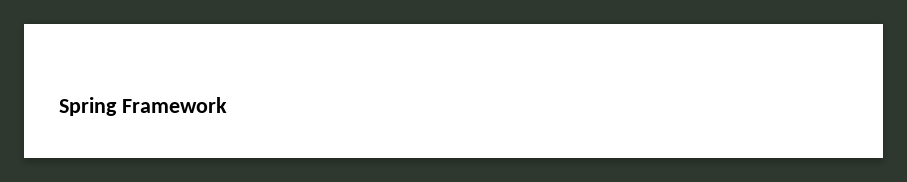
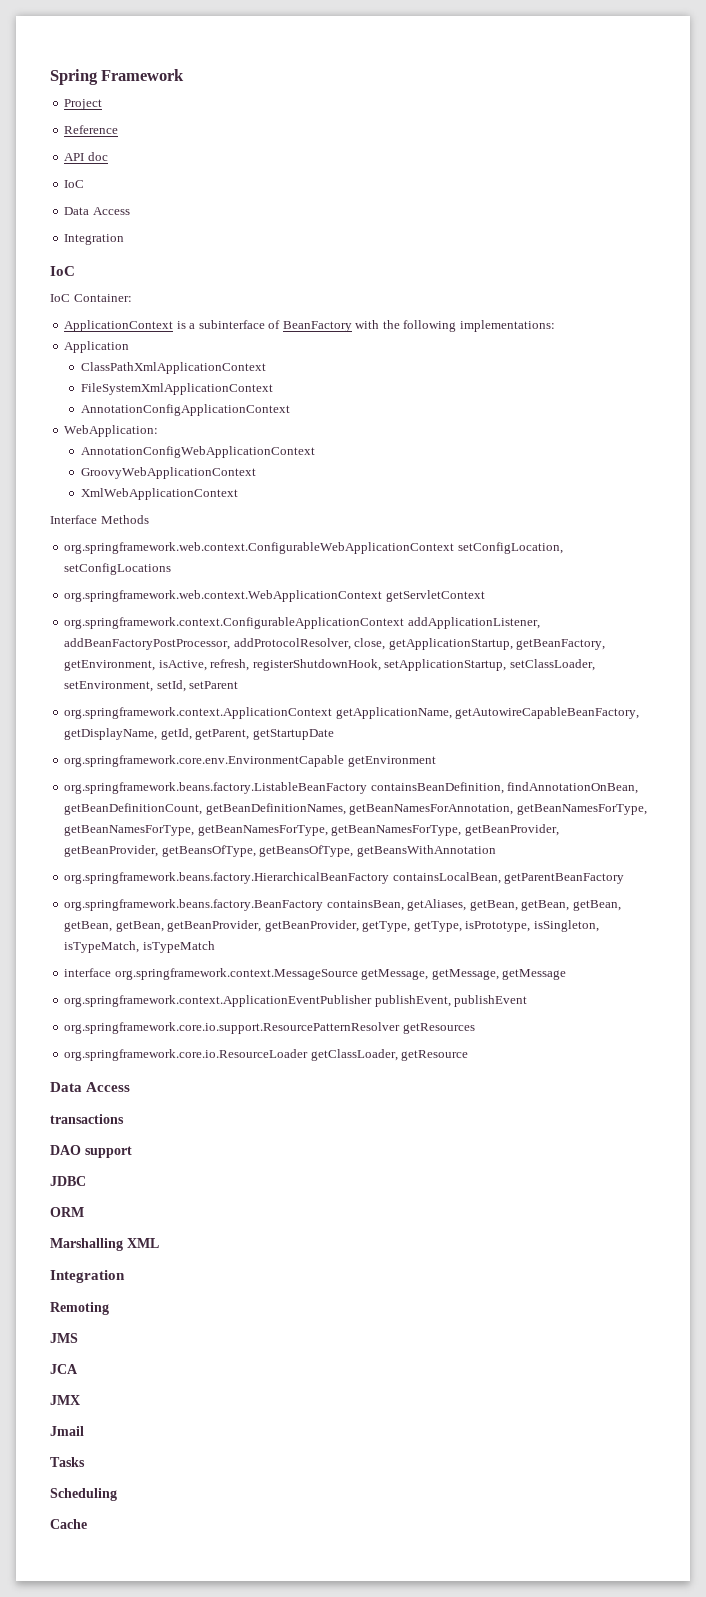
(227, 105) none -> [64,99,103,110] [64,125,119,134] [64,152,108,161] [64,180,85,188] [64,207,130,215] [64,234,125,245] [50,266,75,276] [50,294,132,302] [64,320,555,332] [64,341,130,353] [80,362,266,374] [80,383,273,395] [80,404,290,416] [64,425,159,437] [80,446,315,458] [80,467,256,479] [80,488,238,500] [50,515,149,524] [64,542,563,554] [64,563,172,575] [64,590,485,602] [64,617,540,629] [64,638,606,650] [64,659,595,671] [64,680,239,692] [64,707,640,719] [64,728,334,740] [64,755,436,767] [64,782,639,794] [64,803,647,815] [64,824,559,836] [64,845,496,857] [64,872,625,884] [64,899,621,911] [64,920,599,932] [64,941,215,953] [64,968,567,980] [64,995,528,1007] [64,1022,475,1034] [64,1049,469,1061] [50,1082,131,1092] [50,1114,124,1124] [50,1145,132,1158] [50,1176,86,1186] [50,1207,84,1217] [50,1238,159,1251] [50,1270,125,1283] [50,1302,109,1315] [50,1333,78,1343] [50,1364,78,1374] [50,1395,80,1405] [50,1426,84,1436] [50,1457,85,1467] [50,1488,117,1501] [50,1519,87,1529] // Project // Reference // API doc // IoC // Data Access // Integration // IoC // IoC Container: // ApplicationContext is a subinterface of BeanFactory with the following implementations: // Application // ClassPathXmlApplicationContext // FileSystemXmlApplicationContext // AnnotationConfigApplicationContext // WebApplication: // AnnotationConfigWebApplicationContext // GroovyWebApplicationContext // XmlWebApplicationContext // Interface Methods // org.springframework.web.context.ConfigurableWebApplicationContext setConfigLocation, setConfigLocations // org.springframework.web.context.WebApplicationContext getServletContext // org.springframework.context.ConfigurableApplicationContext addApplicationListener, addBeanFactoryPostProcessor, addProtocolResolver, close, getApplicationStartup, getBeanFactory, getEnvironment, isActive, refresh, registerShutdownHook, setApplicationStartup, setClassLoader, setEnvironment, setId, setParent // org.springframework.context.ApplicationContext getApplicationName, getAutowireCapableBeanFactory, getDisplayName, getId, getParent, getStartupDate // org.springframework.core.env.EnvironmentCapable getEnvironment // org.springframework.beans.factory.ListableBeanFactory containsBeanDefinition, findAnnotationOnBean, getBeanDefinitionCount, getBeanDefinitionNames, getBeanNamesForAnnotation, getBeanNamesForType, getBeanNamesForType, getBeanNamesForType, getBeanNamesForType, getBeanProvider, getBeanProvider, getBeansOfType, getBeansOfType, getBeansWithAnnotation // org.springframework.beans.factory.HierarchicalBeanFactory containsLocalBean, getParentBeanFactory // org.springframework.beans.factory.BeanFactory containsBean, getAliases, getBean, getBean, getBean, getBean, getBean, getBeanProvider, getBeanProvider, getType, getType, isPrototype, isSingleton, isTypeMatch, isTypeMatch // interface org.springframework.context.MessageSource getMessage, getMessage, getMessage // org.springframework.context.ApplicationEventPublisher publishEvent, publishEvent // org.springframework.core.io.support.ResourcePatternResolver getResources // org.springframework.core.io.ResourceLoader getClassLoader, getResource // Data Access // transactions // DAO support // JDBC // ORM // Marshalling XML // Integration // Remoting // JMS // JCA // JMX // Jmail // Tasks // Scheduling // Cache

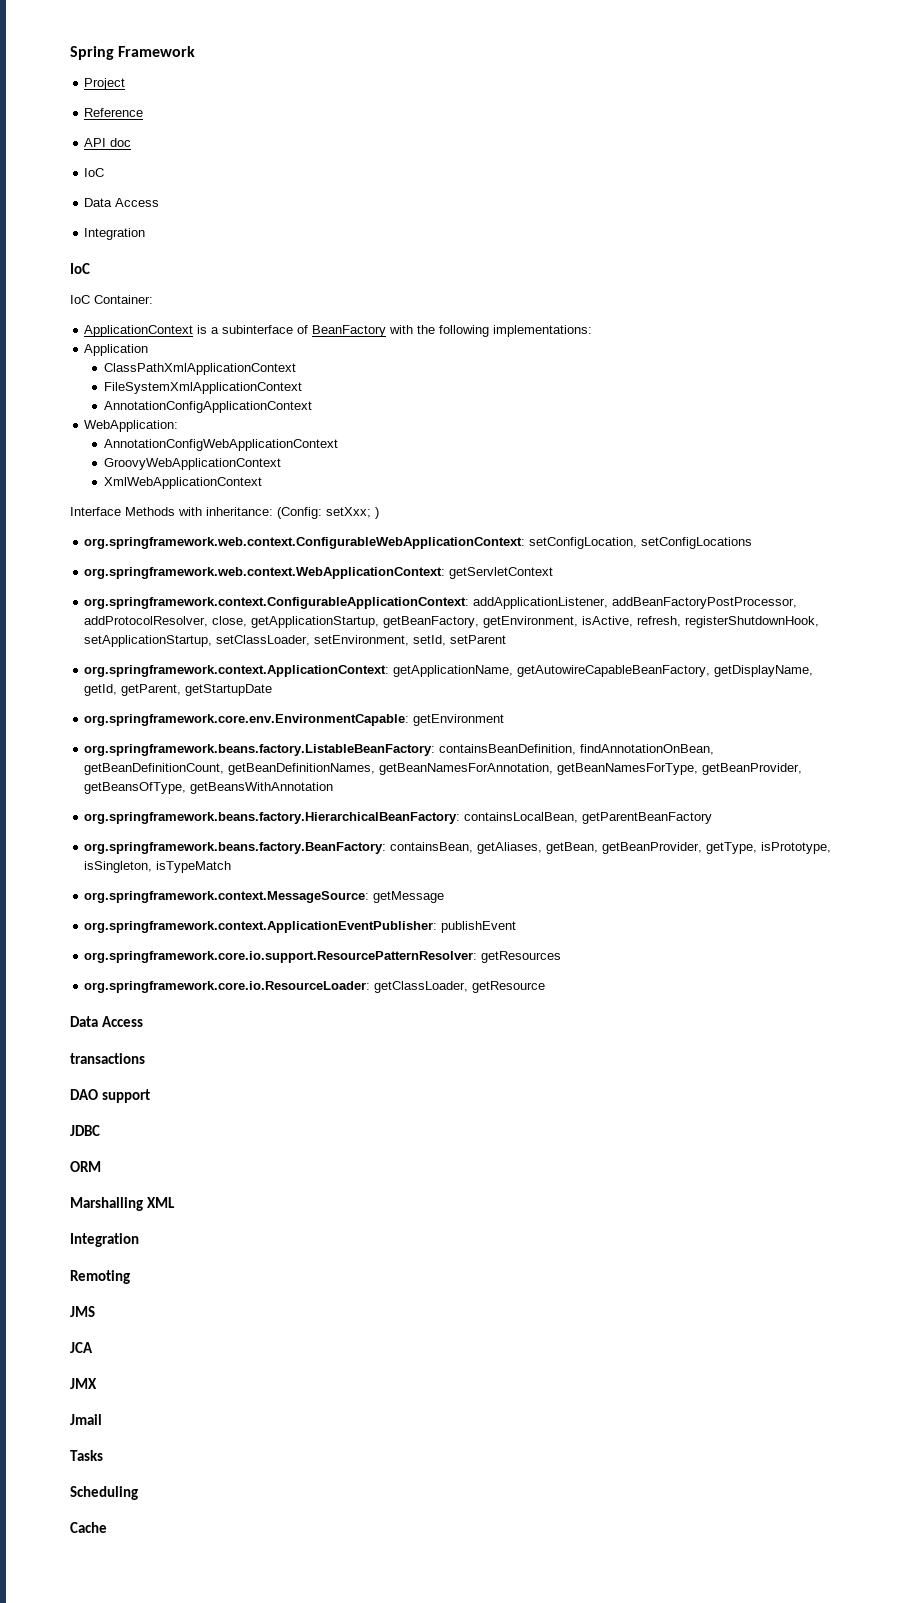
[64,542,455,554] // org.springframework.web.context.ConfigurableWebApplicationContext -> [178,507,379,519] [84,537,526,549] with inheritance: (Config: setXxx; ) // org.springframework.web.context.ConfigurableWebApplicationContext:
[64,590,383,602] org.springframework.web.context.WebApplicationContext -> [84,567,446,579] org.springframework.web.context.WebApplicationContext:
[64,617,405,629] org.springframework.context.ConfigurableApplicationContext -> [84,597,470,609] org.springframework.context.ConfigurableApplicationContext:
[64,707,333,719] org.springframework.context.ApplicationContext -> [84,665,390,677] org.springframework.context.ApplicationContext:
[64,755,345,767] org.springframework.core.env.EnvironmentCapable -> [84,714,410,726] org.springframework.core.env.EnvironmentCapable:
[64,782,368,794] org.springframework.beans.factory.ListableBeanFactory -> [84,744,436,756] org.springframework.beans.factory.ListableBeanFactory:
[64,824,559,836] [64,845,256,857] getBeanNamesForType, getBeanNamesForType, getBeanNamesForType, getBeanProvider, getBeanProvider, getBeansOfType, -> [702,763,803,775] getBeanProvider,
[64,872,390,884] org.springframework.beans.factory.HierarchicalBeanFactory -> [84,812,461,824] org.springframework.beans.factory.HierarchicalBeanFactory:
[64,899,324,911] org.springframework.beans.factory.BeanFactory -> [84,842,387,854] org.springframework.beans.factory.BeanFactory:
[521,900,621,911] [64,920,411,932] getBean, getBean, getBean, getBean, getBeanProvider, getBeanProvider, getType, -> [602,842,703,854] getBeanProvider,
[64,941,140,953] isTypeMatch, -> (153, 867) none
[64,968,499,980] interface org.springframework.context.MessageSource getMessage, getMessage, -> [84,891,370,903] org.springframework.context.MessageSource:
[64,995,451,1007] org.springframework.context.ApplicationEventPublisher publishEvent, -> [84,921,438,933] org.springframework.context.ApplicationEventPublisher:
[64,1022,401,1034] org.springframework.core.io.support.ResourcePatternResolver -> [84,951,478,963] org.springframework.core.io.support.ResourcePatternResolver:
[64,1049,309,1061] org.springframework.core.io.ResourceLoader -> [84,981,371,993] org.springframework.core.io.ResourceLoader:

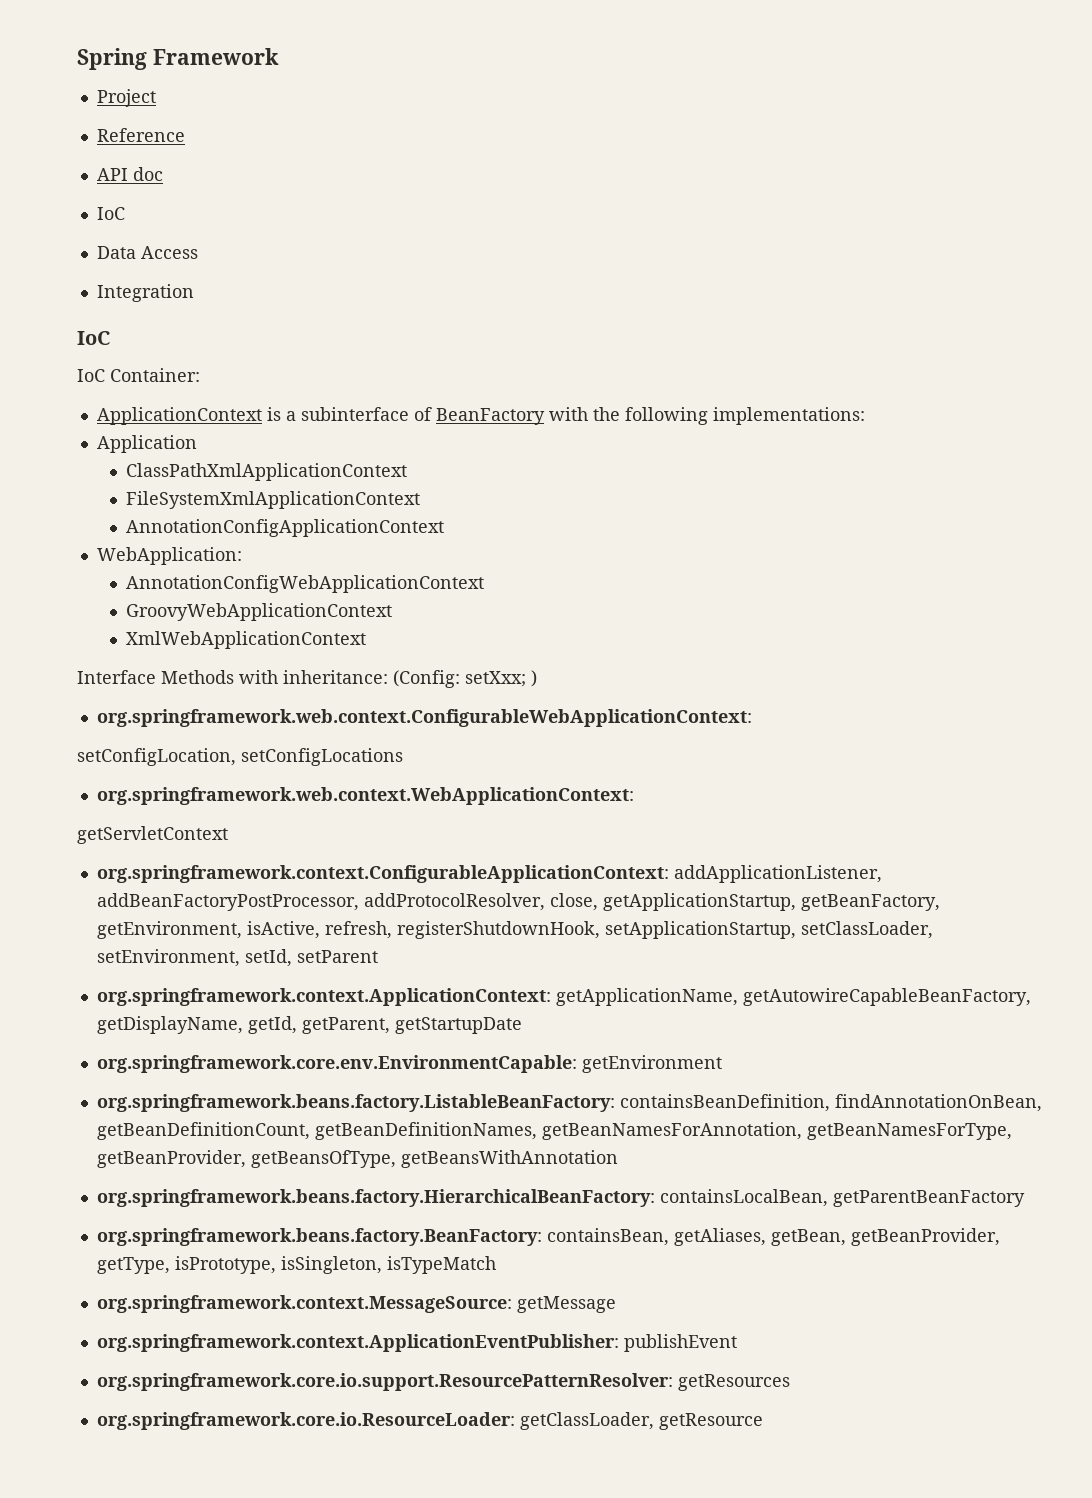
(526, 543) none -> (752, 718) //
(446, 573) none -> (634, 796) //
[70,1016,144,1027] [70,1053,145,1064] [70,1089,150,1103] [70,1125,100,1136] [70,1161,101,1172] [70,1197,175,1211] [70,1233,139,1247] [70,1270,130,1284] [70,1306,95,1317] [70,1342,93,1353] [70,1378,97,1389] [70,1414,102,1425] [70,1450,103,1461] [70,1486,138,1500] [70,1522,107,1533] // Data Access // transactions // DAO support // JDBC // ORM // Marshalling XML // Integration // Remoting // JMS // JCA // JMX // Jmail // Tasks // Scheduling // Cache -> (763, 1421) none

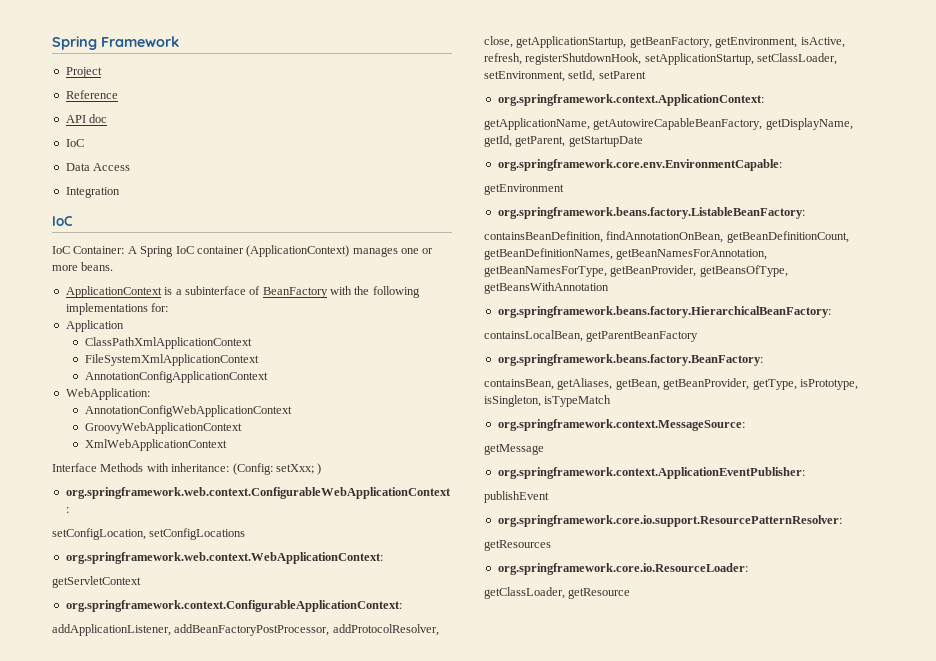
(200, 375) none -> [127,245,434,257] [52,262,114,271] A Spring IoC container (ApplicationContext) manages one or more beans.
[712,407,865,425] implementations: -> [65,303,169,315] implementations for:
(669, 874) none -> (402, 606) //
(551, 997) none -> (764, 100) //
(577, 1064) none -> (782, 165) //
(615, 1103) none -> (805, 213) //
(655, 1198) none -> (831, 312) //
(542, 1237) none -> (763, 360) //
(512, 1304) none -> (745, 425) //
(619, 1343) none -> (805, 473) //
(673, 1382) none -> (842, 521) //
(515, 1421) none -> (748, 569) //

